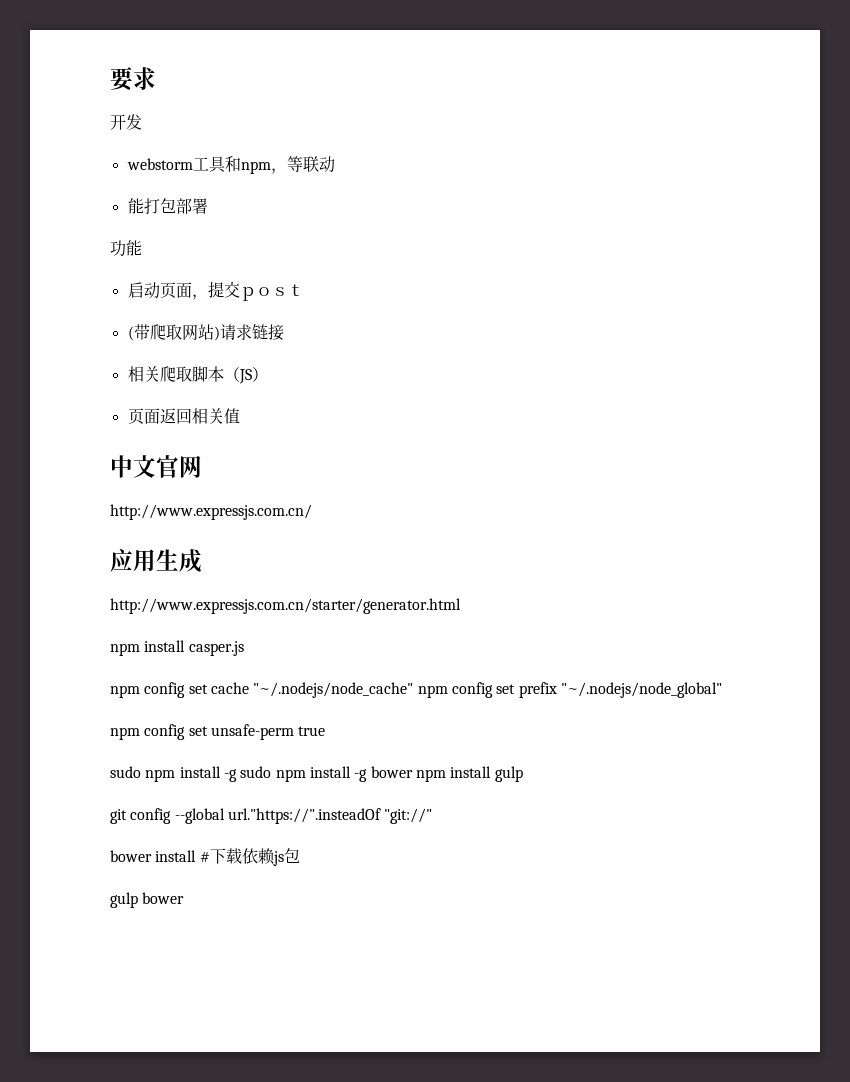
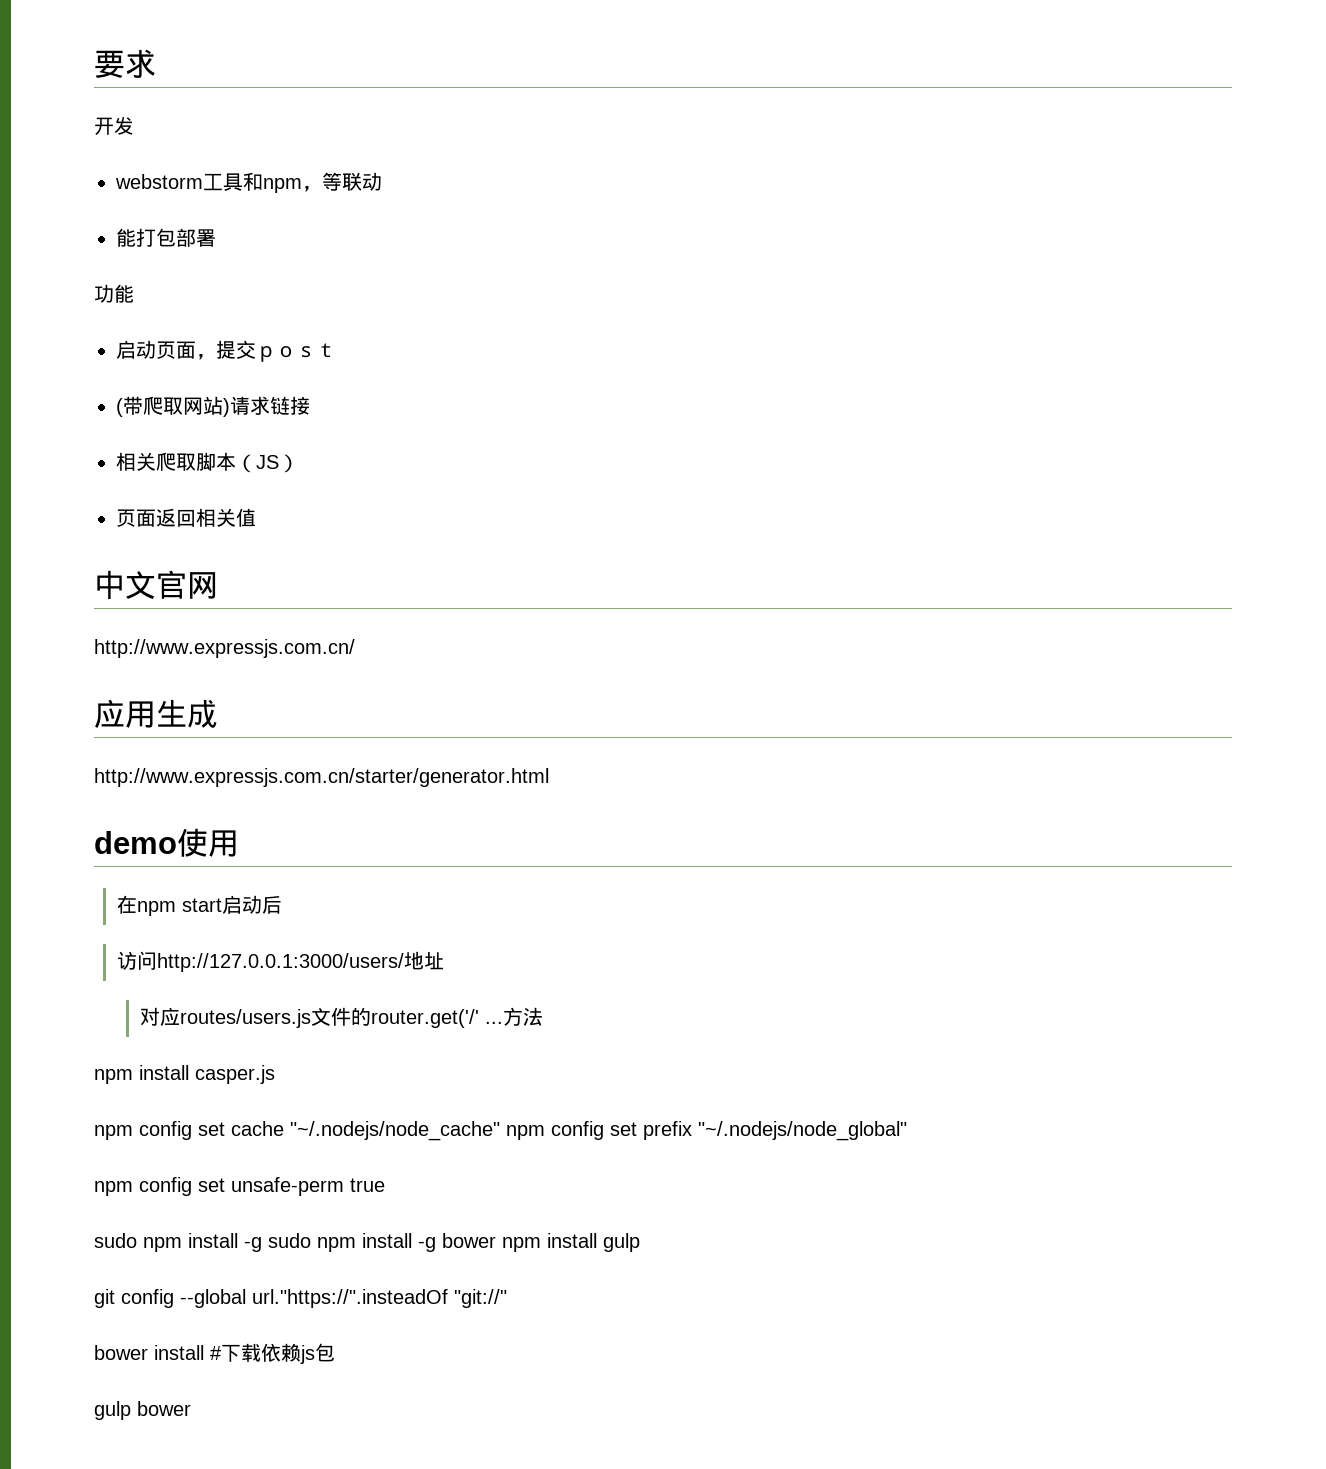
(461, 606) none -> [94,828,239,857] [116,895,282,916] [116,951,444,972] [139,1007,543,1028] // demo使用 // 在npm start启动后 // 访问http://127.0.0.1:3000/users/地址 // 对应routes/users.js文件的router.get('/' ...方法

